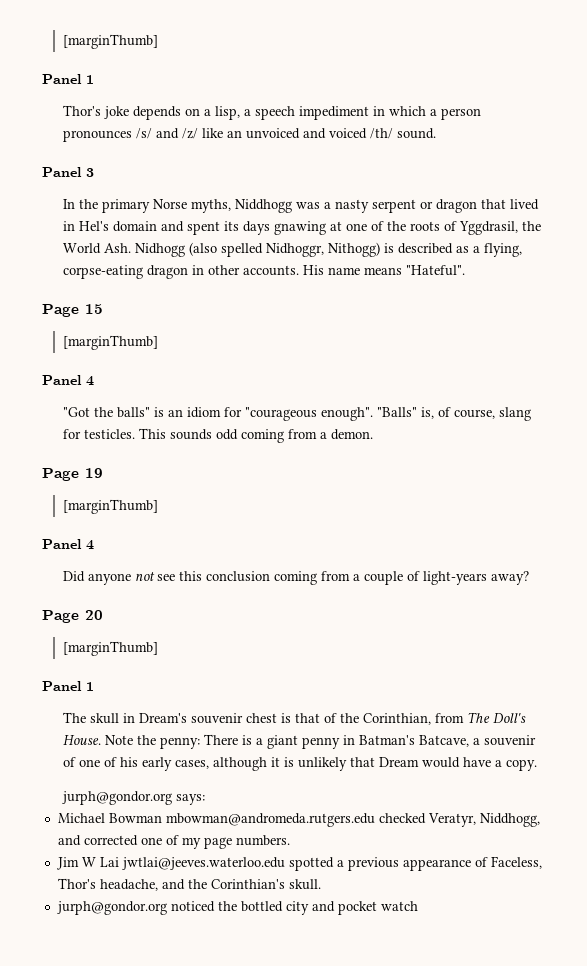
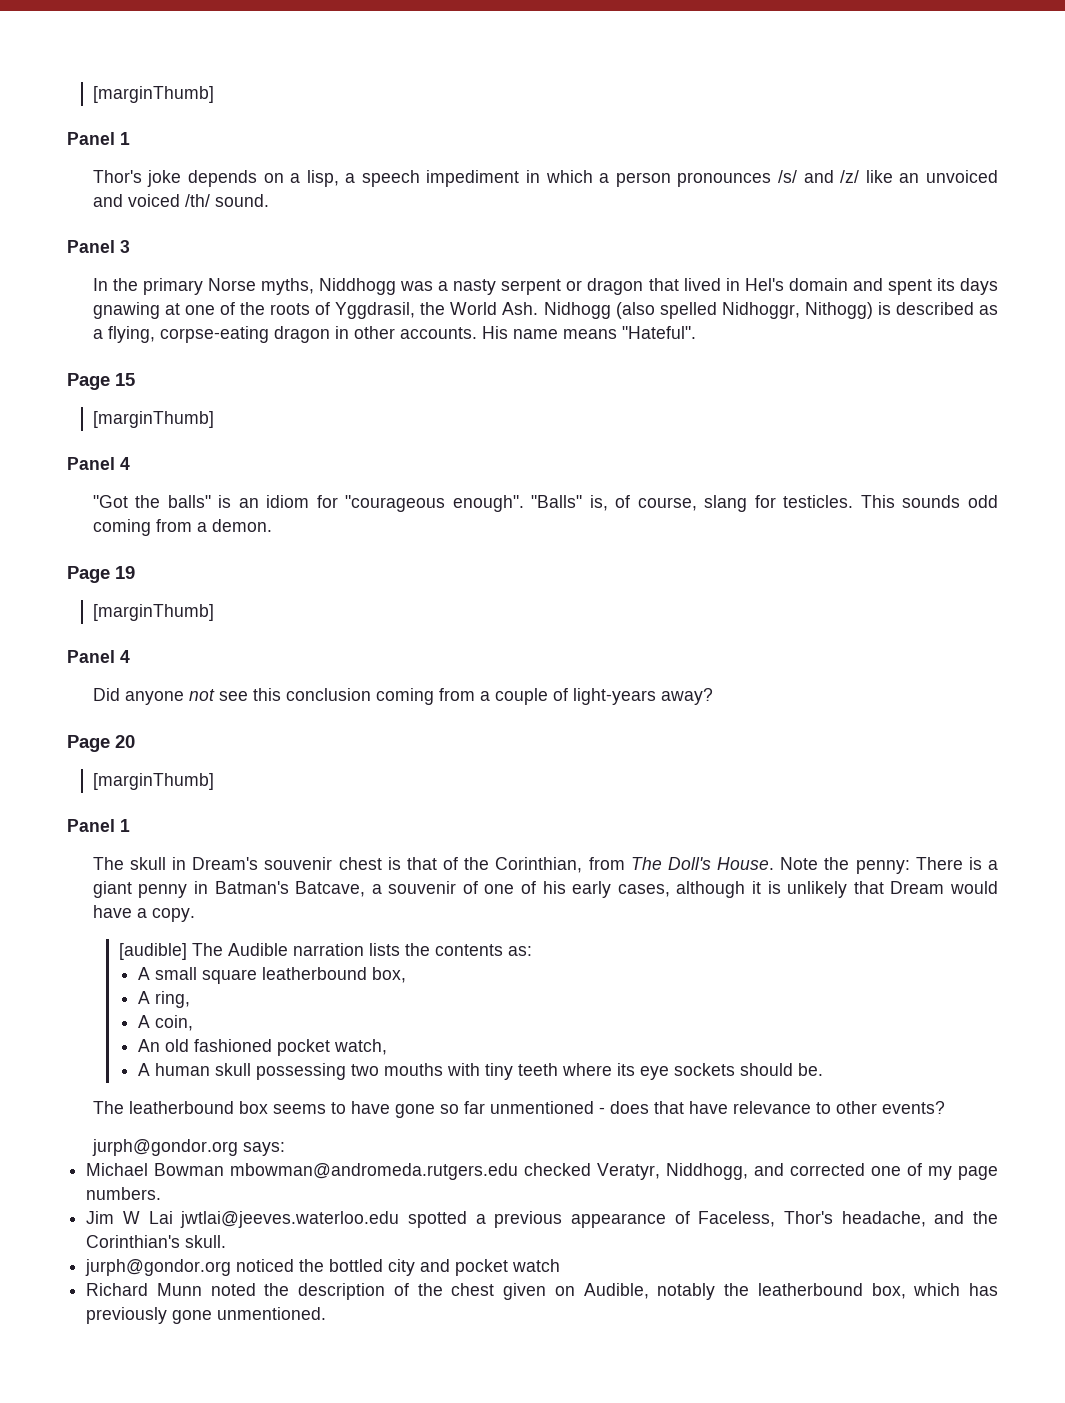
(538, 765) none -> [118,943,532,960] [137,967,406,984] [137,991,190,1008] [137,1015,193,1031] [137,1039,387,1056] [137,1063,823,1080] [92,1101,945,1118] // [audible] The Audible narration lists the contents as: // A small square leatherbound box, // A ring, // A coin, // An old fashioned pocket watch, // A human skull possessing two mouths with tiny teeth where its eye sockets should be. // The leatherbound box seems to have gone so far unmentioned - does that have relevance to other events?
(418, 906) none -> [86,1283,998,1300] [86,1307,327,1324] // Richard Munn noted the description of the chest given on Audible, notably the leatherbound box, which has previously gone unmentioned.

